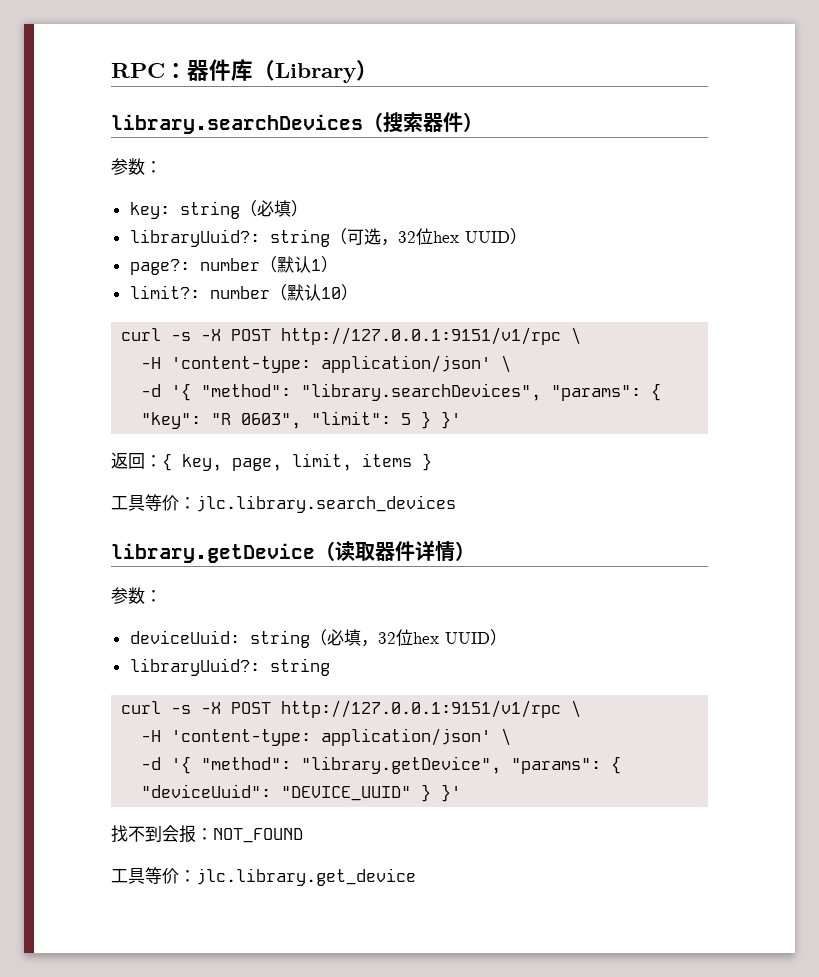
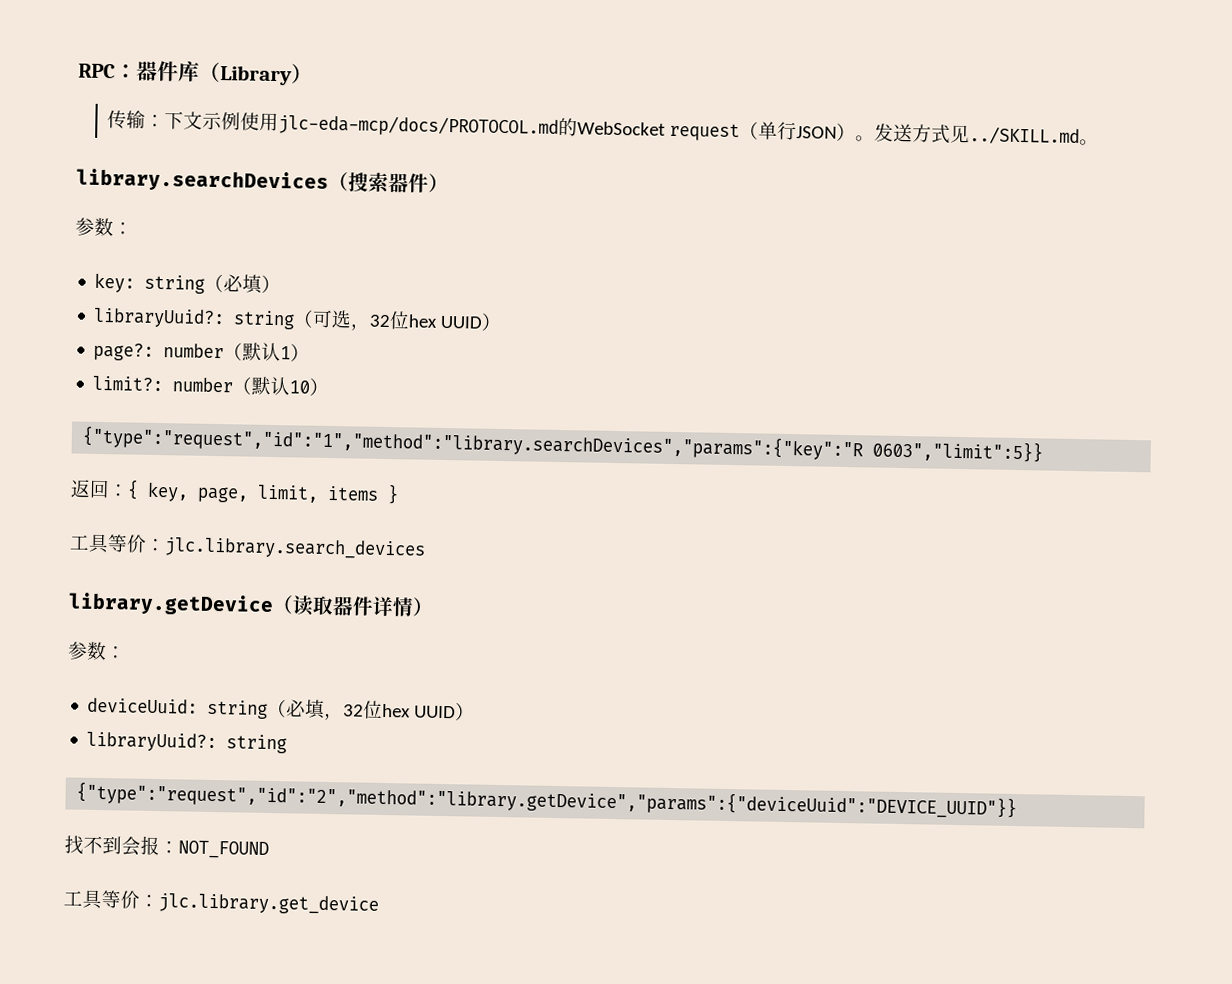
(378, 70) none -> [107,110,1100,146] // 传输：下文示例使用jlc-eda-mcp/docs/PROTOCOL.md的WebSocket request（单行JSON）。发送方式见../SKILL.md。
[121,327,582,345] [141,355,512,373] [141,383,662,401] [141,411,462,429] curl -s -X POST http://127.0.0.1:9151/v1/rpc \ // -H 'content-type: application/json' \ // -d '{ "method": "library.searchDevices", "params": { "key": "R 0603", "limit": 5 } }' -> [82,425,1044,463] {"type":"request","id":"1","method":"library.searchDevices","params":{"key":"R 0603","limit":5}}
[121,700,582,718] [141,728,512,746] [141,756,622,774] [141,784,462,802] curl -s -X POST http://127.0.0.1:9151/v1/rpc \ // -H 'content-type: application/json' \ // -d '{ "method": "library.getDevice", "params": { "deviceUuid": "DEVICE_UUID" } }' -> [76,781,1018,820] {"type":"request","id":"2","method":"library.getDevice","params":{"deviceUuid":"DEVICE_UUID"}}

